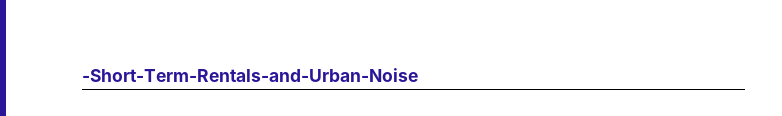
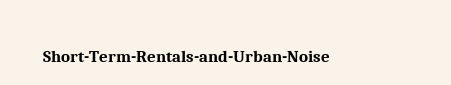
[82,68,418,82] -Short-Term-Rentals-and-Urban-Noise -> [43,50,330,62] Short-Term-Rentals-and-Urban-Noise

